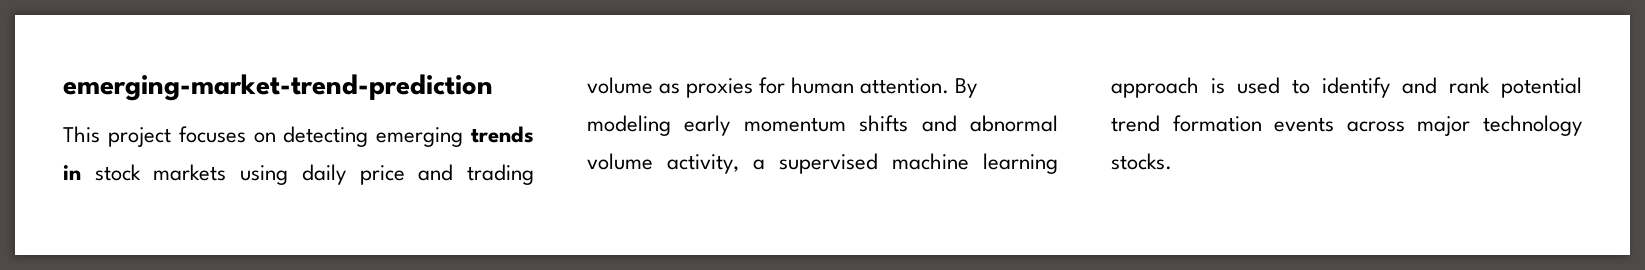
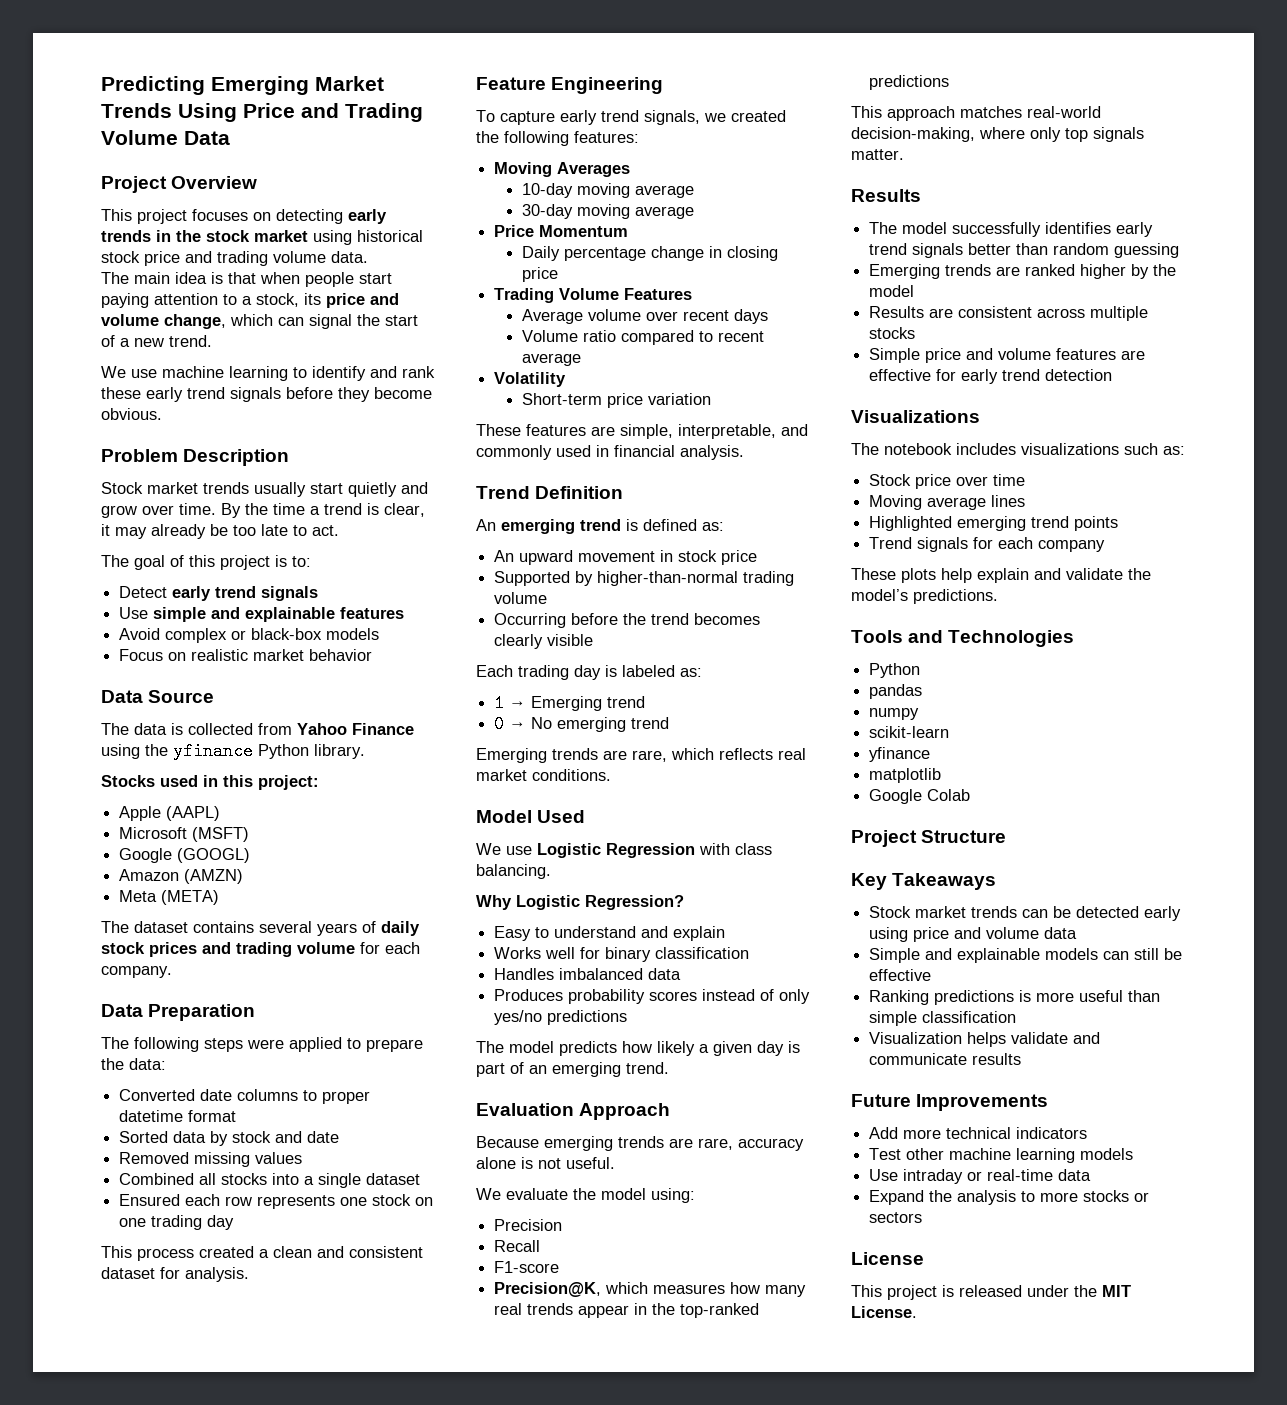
[63,74,493,101] emerging-market-trend-prediction -> [101,76,384,95] [101,103,423,122] [101,130,230,145] [101,176,258,193] Predicting Emerging Market Trends Using Price and Trading Volume Data // Project Overview
[376,127,464,147] emerging -> [348,209,387,224] early
[94,164,534,185] [587,77,978,98] [587,115,1058,136] [587,153,1058,174] [1111,77,1582,98] [1111,115,1582,136] [1111,153,1172,170] stock markets using daily price and trading volume as proxies for human attention. By modeling early momentum shifts and abnormal volume activity, a supervised machine learning approach is used to identify and rank potential trend formation events across major technology stocks. -> [176,230,423,245] [101,251,368,266] [101,272,392,287] [101,293,399,308] [101,314,418,329] [101,335,212,347] [101,366,435,381] [101,387,432,402] [101,408,162,420] [101,449,290,466] [101,482,428,497] [101,503,425,518] [101,524,339,539] [101,555,311,570] [119,586,319,601] [119,607,405,622] [119,628,380,643] [119,649,373,661] [101,690,215,703] [101,723,414,735] [101,742,365,760] [101,775,319,790] [119,806,221,821] [119,827,250,842] [119,848,251,863] [119,869,244,884] [119,890,220,905] [101,921,420,936] [101,942,420,957] [101,966,172,978] [101,1004,256,1021] [101,1037,423,1052] [101,1058,166,1070] [119,1089,371,1104] [119,1110,237,1122] [119,1131,340,1146] [119,1152,303,1167] [119,1173,421,1188] [119,1194,434,1209] [119,1215,235,1230] [101,1246,423,1261] [101,1267,249,1282] [476,77,664,94] [476,110,786,125] [476,131,639,146] [494,162,631,177] [522,183,695,198] [522,204,695,219] [494,225,629,237] [522,246,779,261] [522,267,559,282] [494,288,693,303] [522,309,769,324] [522,330,765,345] [522,353,582,366] [494,372,567,387] [522,393,712,408] [476,424,808,439] [476,445,744,460] [476,486,624,499] [476,519,724,534] [494,550,758,565] [494,571,795,586] [494,592,548,604] [494,613,761,628] [494,634,594,649] [476,665,702,680] [494,694,646,712] [494,715,670,733] [476,748,806,763] [476,769,611,781] [476,810,586,823] [476,843,772,858] [476,864,551,879] [476,895,684,910] [494,926,726,941] [494,947,750,962] [494,968,682,980] [494,989,811,1004] [494,1010,628,1025] [476,1041,800,1056] [476,1062,669,1077] [476,1103,671,1120] [476,1136,804,1151] [476,1157,615,1169] [476,1188,695,1203] [494,1219,563,1231] [494,1240,541,1252] [494,1261,560,1273] [494,1282,807,1297] [494,1303,760,1318] [869,75,950,90] [851,106,1101,121] [851,127,1144,142] [851,149,904,160] [851,189,921,202] [869,222,1154,237] [869,243,1180,258] [869,264,1177,279] [869,285,915,297] [869,306,1149,321] [869,327,916,339] [869,348,1146,363] [869,369,1113,384] [851,410,980,423] [851,443,1185,455] [869,474,1026,489] [869,495,1026,510] [869,516,1119,531] [869,537,1106,552] [851,568,1151,583] [851,589,998,604] [851,630,1075,647] [869,663,921,678] [869,684,923,699] [869,708,920,720] [869,726,950,738] [869,747,931,762] [869,768,942,783] [869,789,971,804] [851,830,1007,847] [851,873,997,890] [869,906,1182,921] [869,927,1078,942] [869,948,1183,963] [869,969,932,981] [869,990,1161,1005] [869,1011,1017,1026] [869,1032,1101,1047] [869,1053,1022,1065] [851,1094,1049,1111] [869,1127,1088,1139] [869,1148,1134,1163] [869,1169,1092,1184] [869,1190,1150,1205] [869,1212,923,1223] [851,1252,924,1265] [851,1285,1131,1300] [851,1306,917,1318] the stock market using historical stock price and trading volume data. // The main idea is that when people start paying attention to a stock, its price and volume change, which can signal the start of a new trend. // We use machine learning to identify and rank these early trend signals before they become obvious. // Problem Description // Stock market trends usually start quietly and grow over time. By the time a trend is clear, it may already be too late to act. // The goal of this project is to: // Detect early trend signals // Use simple and explainable features // Avoid complex or black-box models // Focus on realistic market behavior // Data Source // The data is collected from Yahoo Finance using the yfinance Python library. // Stocks used in this project: // Apple (AAPL) // Microsoft (MSFT) // Google (GOOGL) // Amazon (AMZN) // Meta (META) // The dataset contains several years of daily stock prices and trading volume for each company. // Data Preparation // The following steps were applied to prepare the data: // Converted date columns to proper datetime format // Sorted data by stock and date // Removed missing values // Combined all stocks into a single dataset // Ensured each row represents one stock on one trading day // This process created a clean and consistent dataset for analysis. // Feature Engineering // To capture early trend signals, we created the following features: // Moving Averages // 10-day moving average // 30-day moving average // Price Momentum // Daily percentage change in closing price // Trading Volume Features // Average volume over recent days // Volume ratio compared to recent average // Volatility // Short-term price variation // These features are simple, interpretable, and commonly used in financial analysis. // Trend Definition // An emerging trend is defined as: // An upward movement in stock price // Supported by higher-than-normal trading volume // Occurring before the trend becomes clearly visible // Each trading day is labeled as: // 1 → Emerging trend // 0 → No emerging trend // Emerging trends are rare, which reflects real market conditions. // Model Used // We use Logistic Regression with class balancing. // Why Logistic Regression? // Easy to understand and explain // Works well for binary classification // Handles imbalanced data // Produces probability scores instead of only yes/no predictions // The model predicts how likely a given day is part of an emerging trend. // Evaluation Approach // Because emerging trends are rare, accuracy alone is not useful. // We evaluate the model using: // Precision // Recall // F1-score // Precision@K, which measures how many real trends appear in the top-ranked predictions // This approach matches real-world decision-making, where only top signals matter. // Results // The model successfully identifies early trend signals better than random guessing // Emerging trends are ranked higher by the model // Results are consistent across multiple stocks // Simple price and volume features are effective for early trend detection // Visualizations // The notebook includes visualizations such as: // Stock price over time // Moving average lines // Highlighted emerging trend points // Trend signals for each company // These plots help explain and validate the model’s predictions. // Tools and Technologies // Python // pandas // numpy // scikit-learn // yfinance // matplotlib // Google Colab // Project Structure // Key Takeaways // Stock market trends can be detected early using price and volume data // Simple and explainable models can still be effective // Ranking predictions is more useful than simple classification // Visualization helps validate and communicate results // Future Improvements // Add more technical indicators // Test other machine learning models // Use intraday or real-time data // Expand the analysis to more stocks or sectors // License // This project is released under the MIT License.

